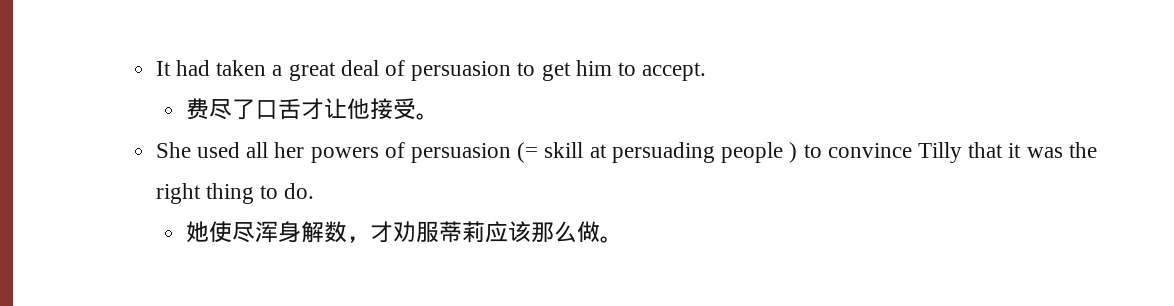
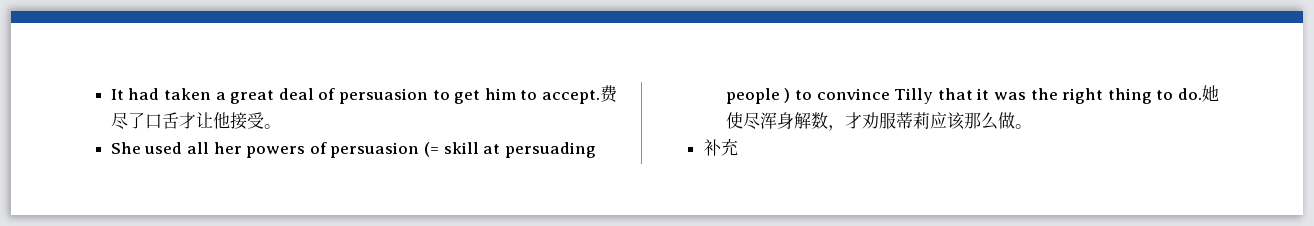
(707, 71) // -> (600, 97) none
(315, 191) // -> (1202, 94) none
(623, 239) none -> [703,138,738,156] // 补充

